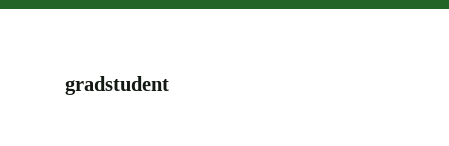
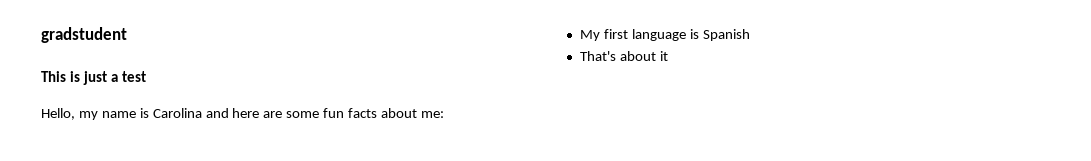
(169, 85) none -> [41,71,147,85] [41,108,444,120] [579,29,750,41] [579,51,668,61] // This is just a test // Hello, my name is Carolina and here are some fun facts about me: // My first language is Spanish // That's about it

